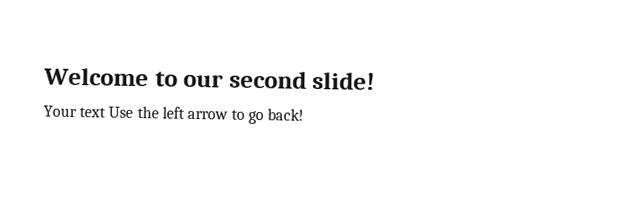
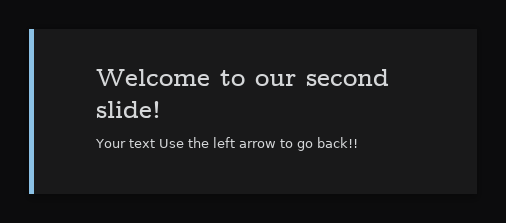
[267,108,305,121] back! -> [316,137,358,148] back!!

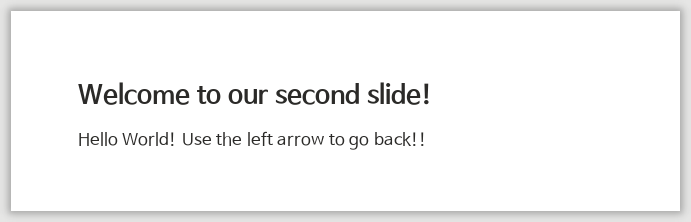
[95,139,155,148] Your text -> [78,132,178,146] Hello World!

